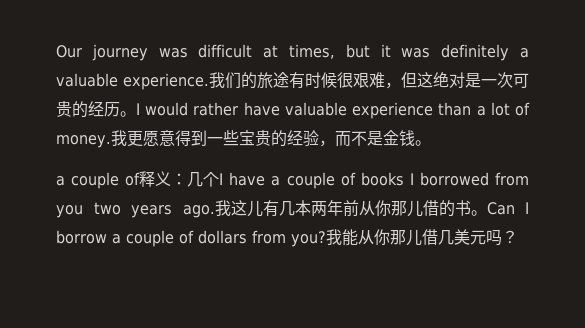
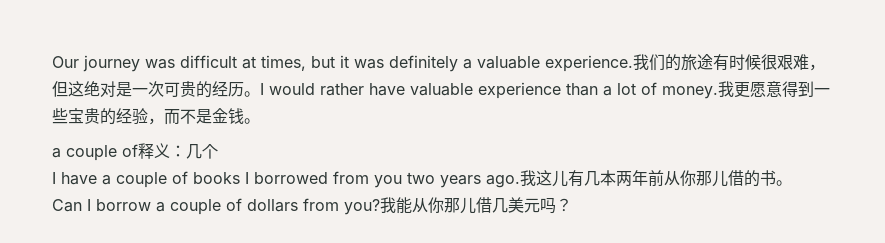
(220, 179) none -> (218, 151) //
(487, 213) none -> (792, 183) //

